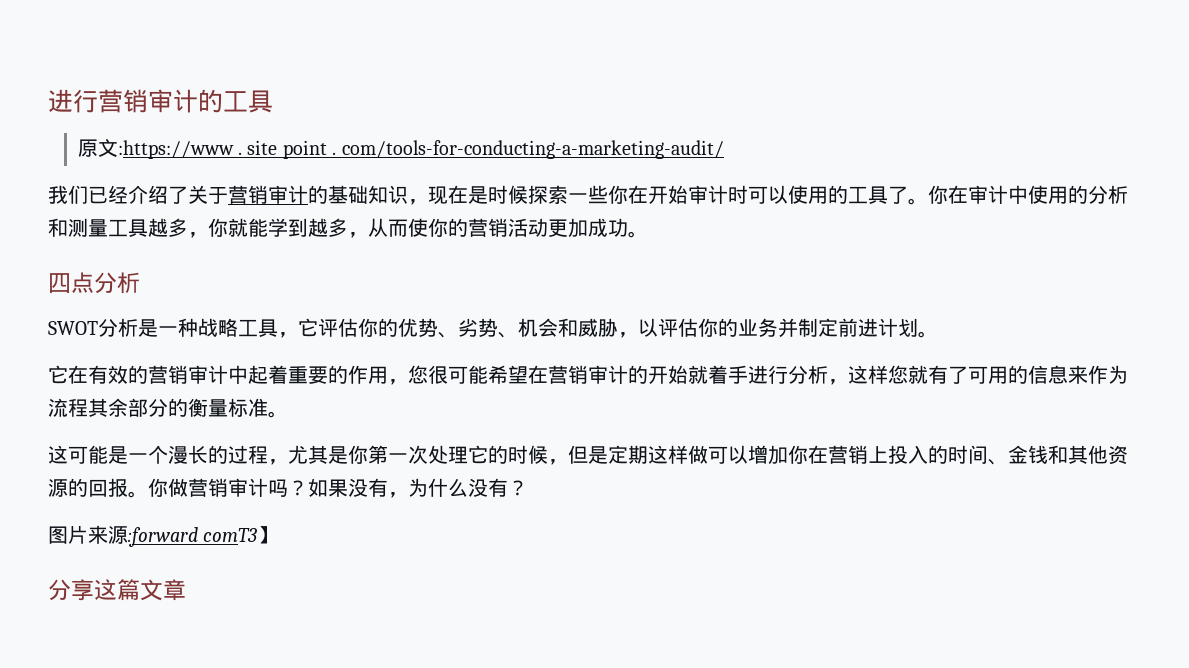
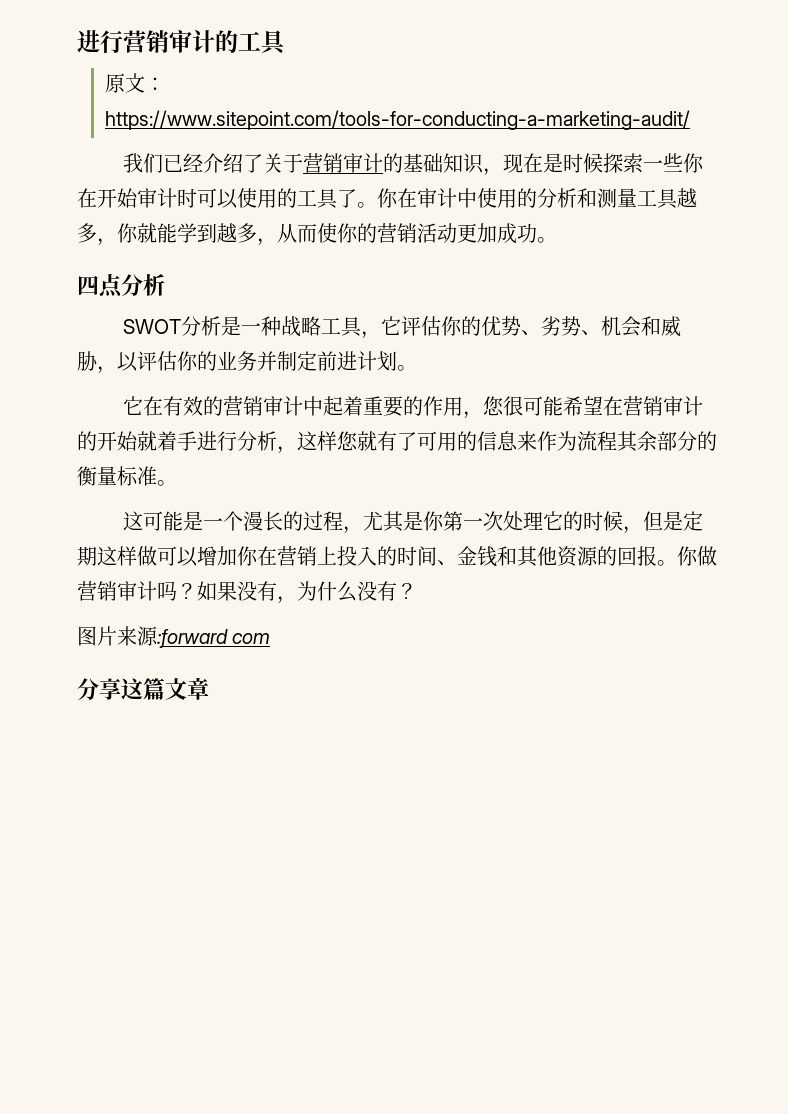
[117,140,724,159] :https://www . site point . com/tools-for-conducting-a-marketing-audit/ -> [145,77,166,91] [105,110,691,130] ：https://www.sitepoint.com/tools-for-conducting-a-marketing-audit/
[203,526,278,544] comT3】 -> [232,633,271,644] com

